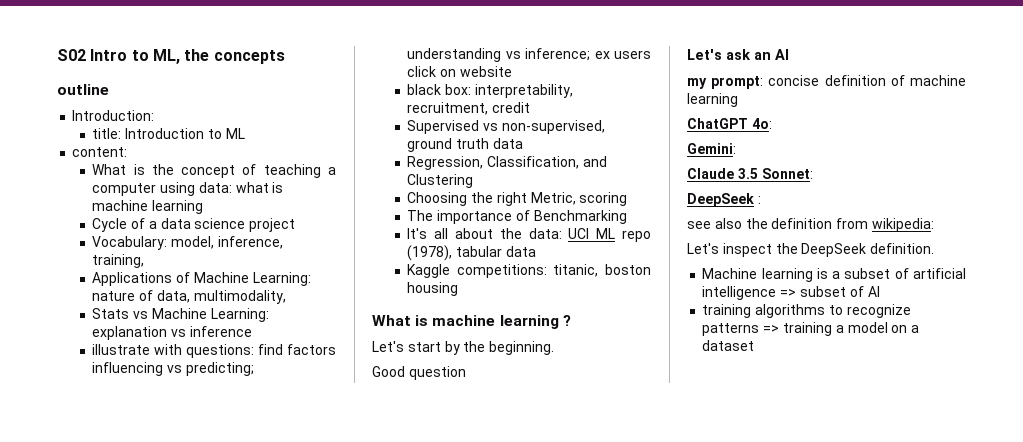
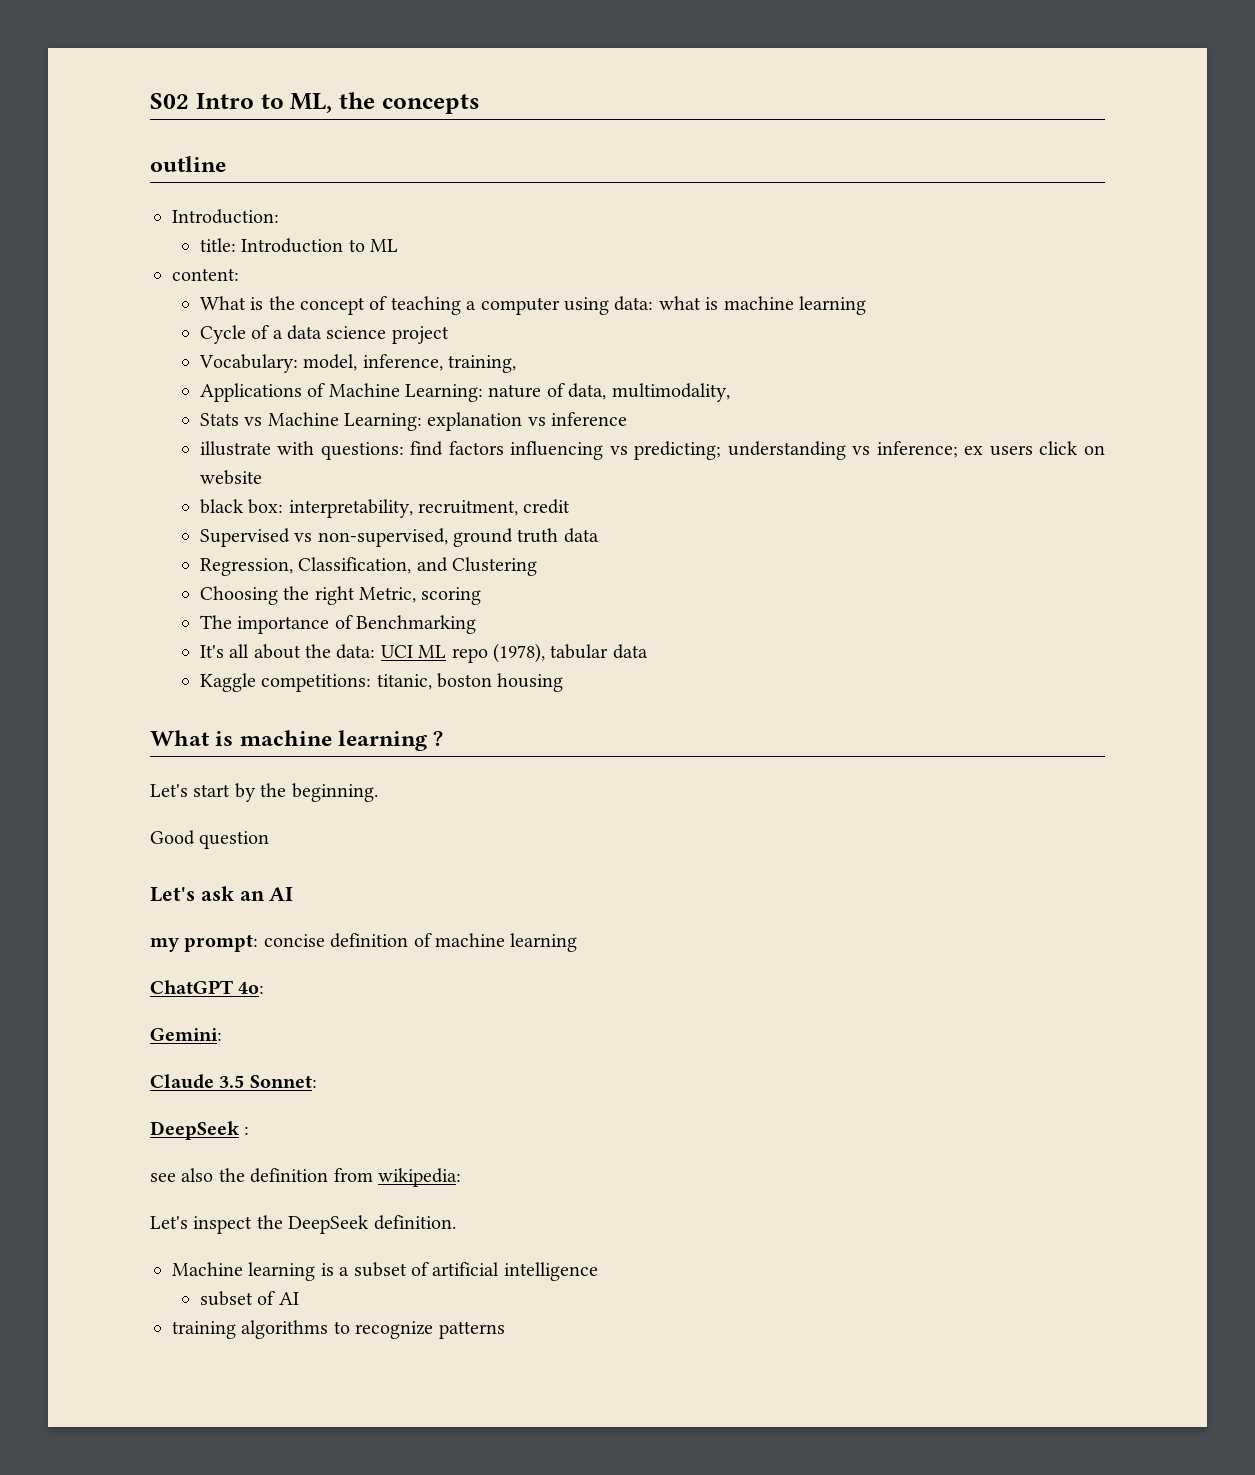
[780,289,797,297] => -> (598, 1271) //
[763,322,920,336] [702,340,755,351] => training a model on a dataset -> (505, 1330) none

